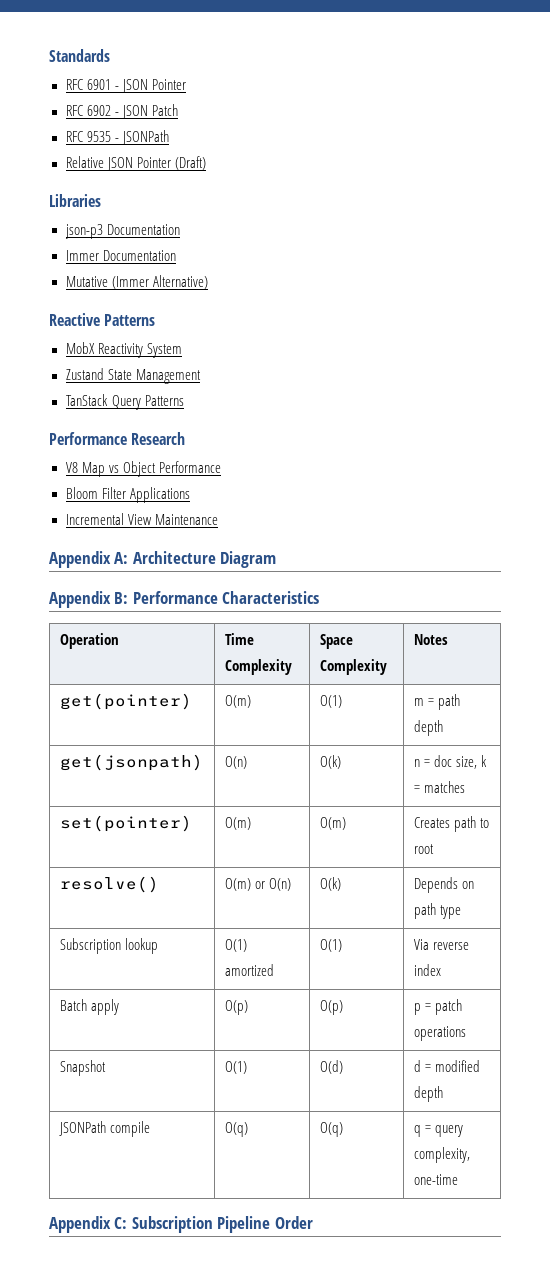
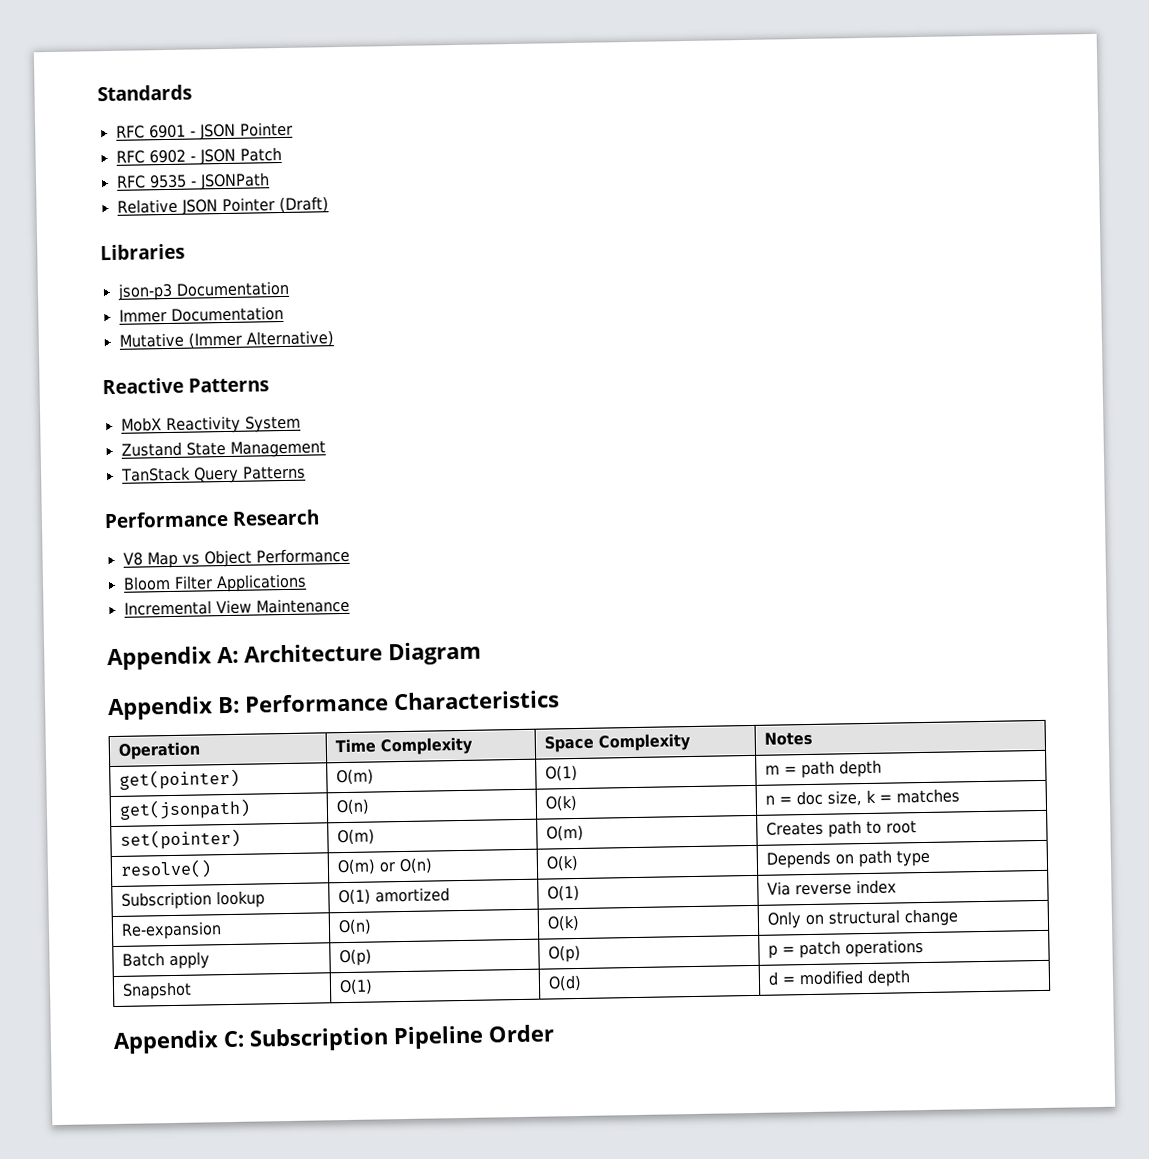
(441, 970) none -> [120,921,222,940] [337,918,372,936] [546,914,580,932] [766,908,959,929] // Re-expansion | O(n) | O(k) | Only on structural change
[58,1121,150,1137] [224,1122,248,1137] [319,1122,343,1137] [413,1125,464,1137] [413,1147,470,1163] [413,1174,458,1185] // JSONPath compile | O(q) | O(q) | q = query complexity, one-time -> (911, 978) none

